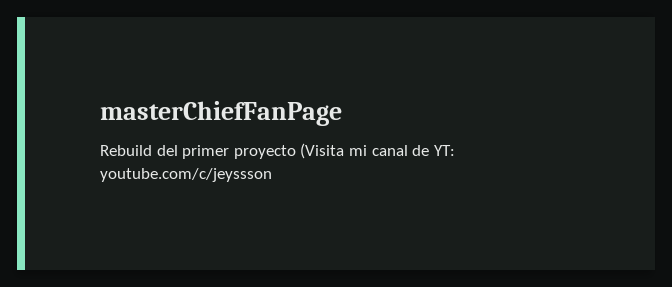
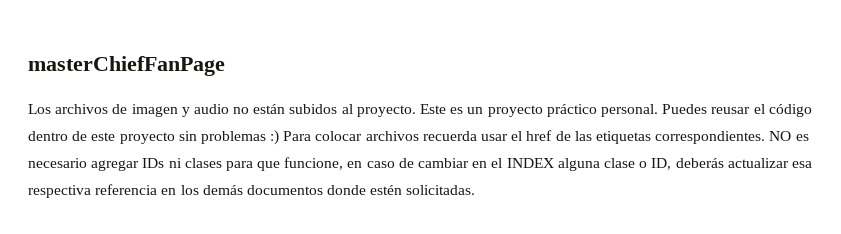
[100,143,455,159] [100,168,272,182] Rebuild del primer proyecto (Visita mi canal de YT: youtube.com/c/jeyssson -> [28,104,812,117] [28,130,809,145] [28,157,812,171] [28,184,476,198] Los archivos de imagen y audio no están subidos al proyecto. Este es un proyecto práctico personal. Puedes reusar el código dentro de este proyecto sin problemas :) Para colocar archivos recuerda usar el href de las etiquetas correspondientes. NO es necesario agregar IDs ni clases para que funcione, en caso de cambiar en el INDEX alguna clase o ID, deberás actualizar esa respectiva referencia en los demás documentos donde estén solicitadas.

